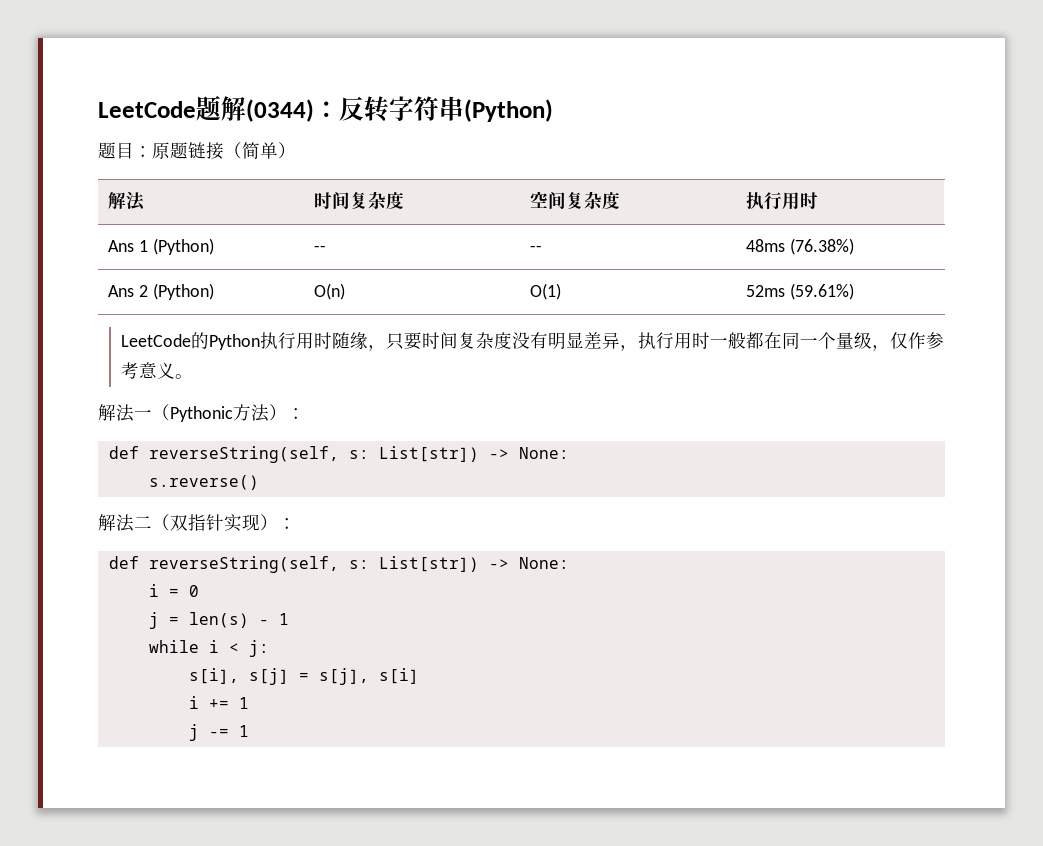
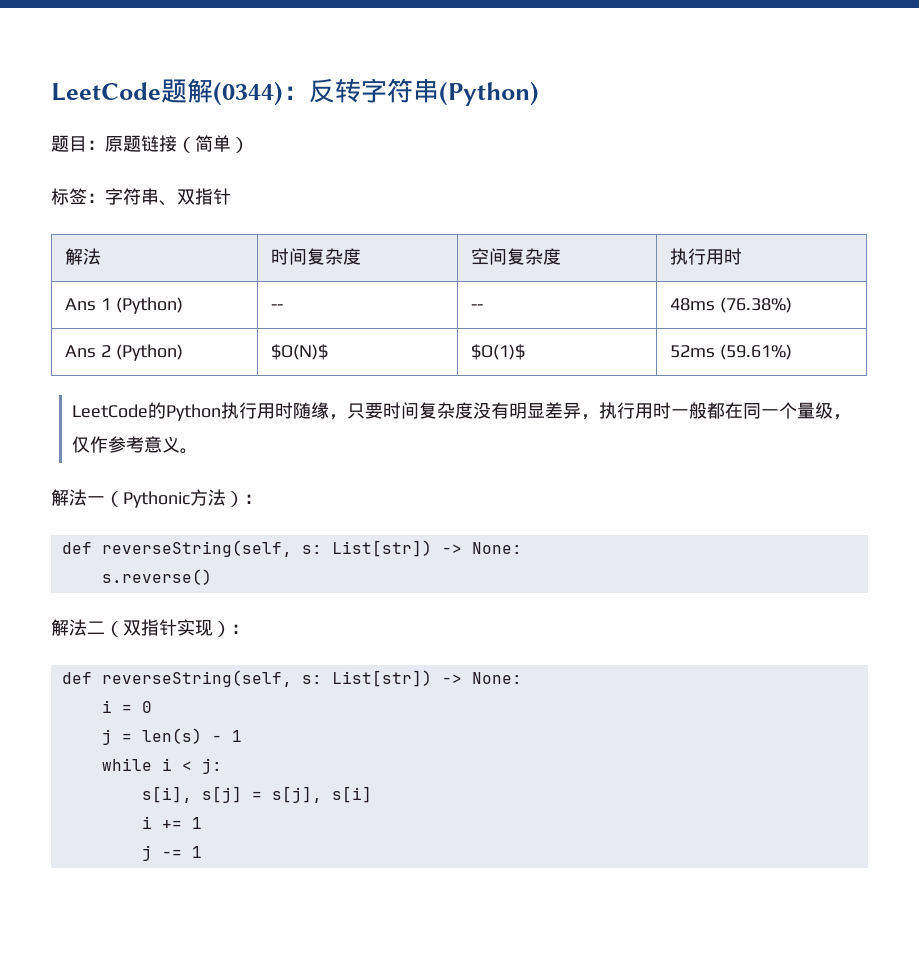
(296, 150) none -> [51,188,231,206] // 标签：字符串、双指针
[314,283,346,300] [530,283,562,300] O(n) | O(1) -> [270,344,328,360] [470,344,525,360] $O(N)$ | $O(1)$

